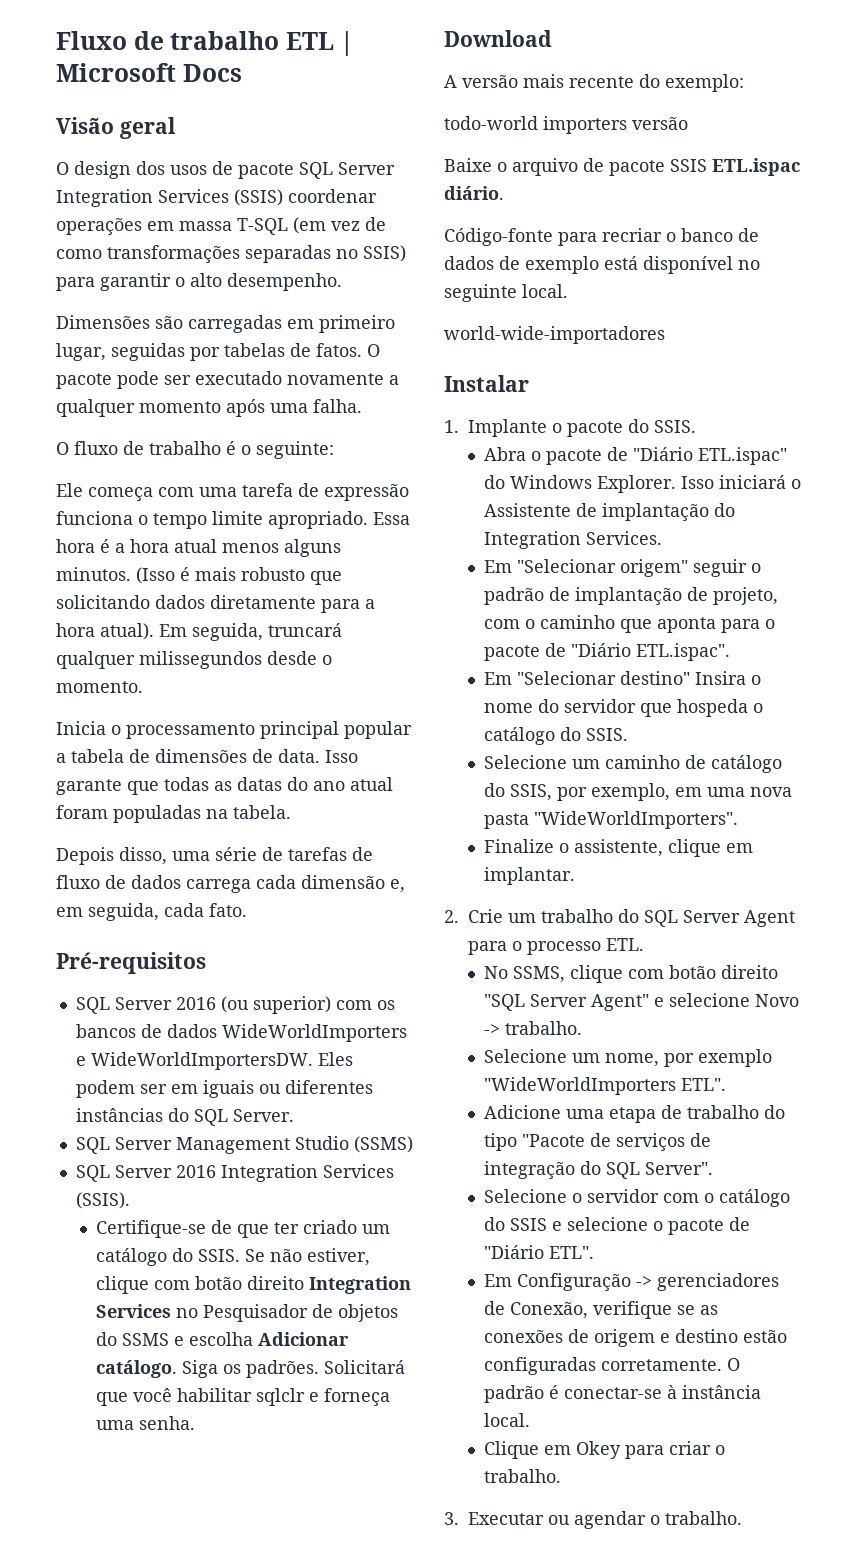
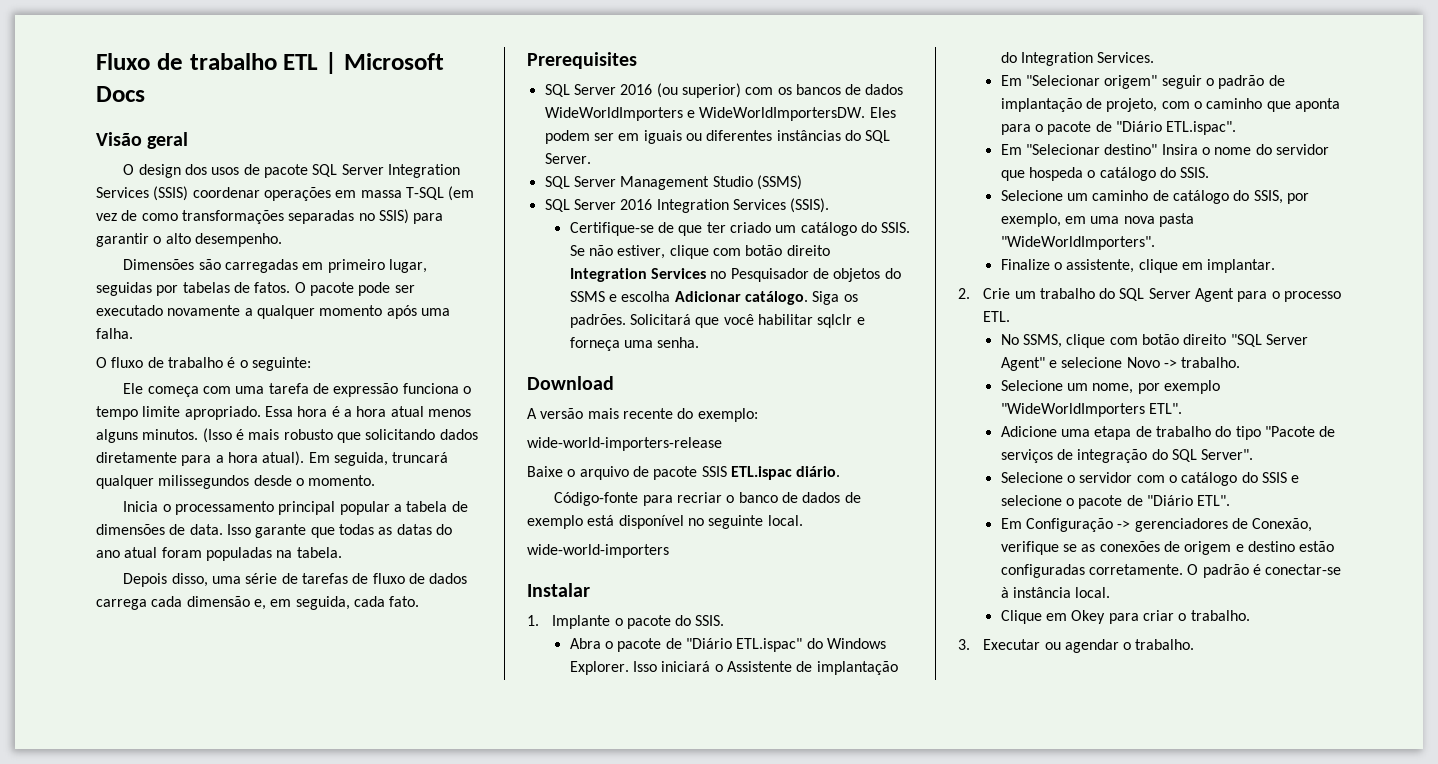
[56,952,206,974] Pré-requisitos -> [527,52,637,69] Prerequisites
[444,116,688,134] todo-world importers versão -> [527,437,722,451] wide-world-importers-release
[444,326,665,344] world-wide-importadores -> [527,544,669,558] wide-world-importers

